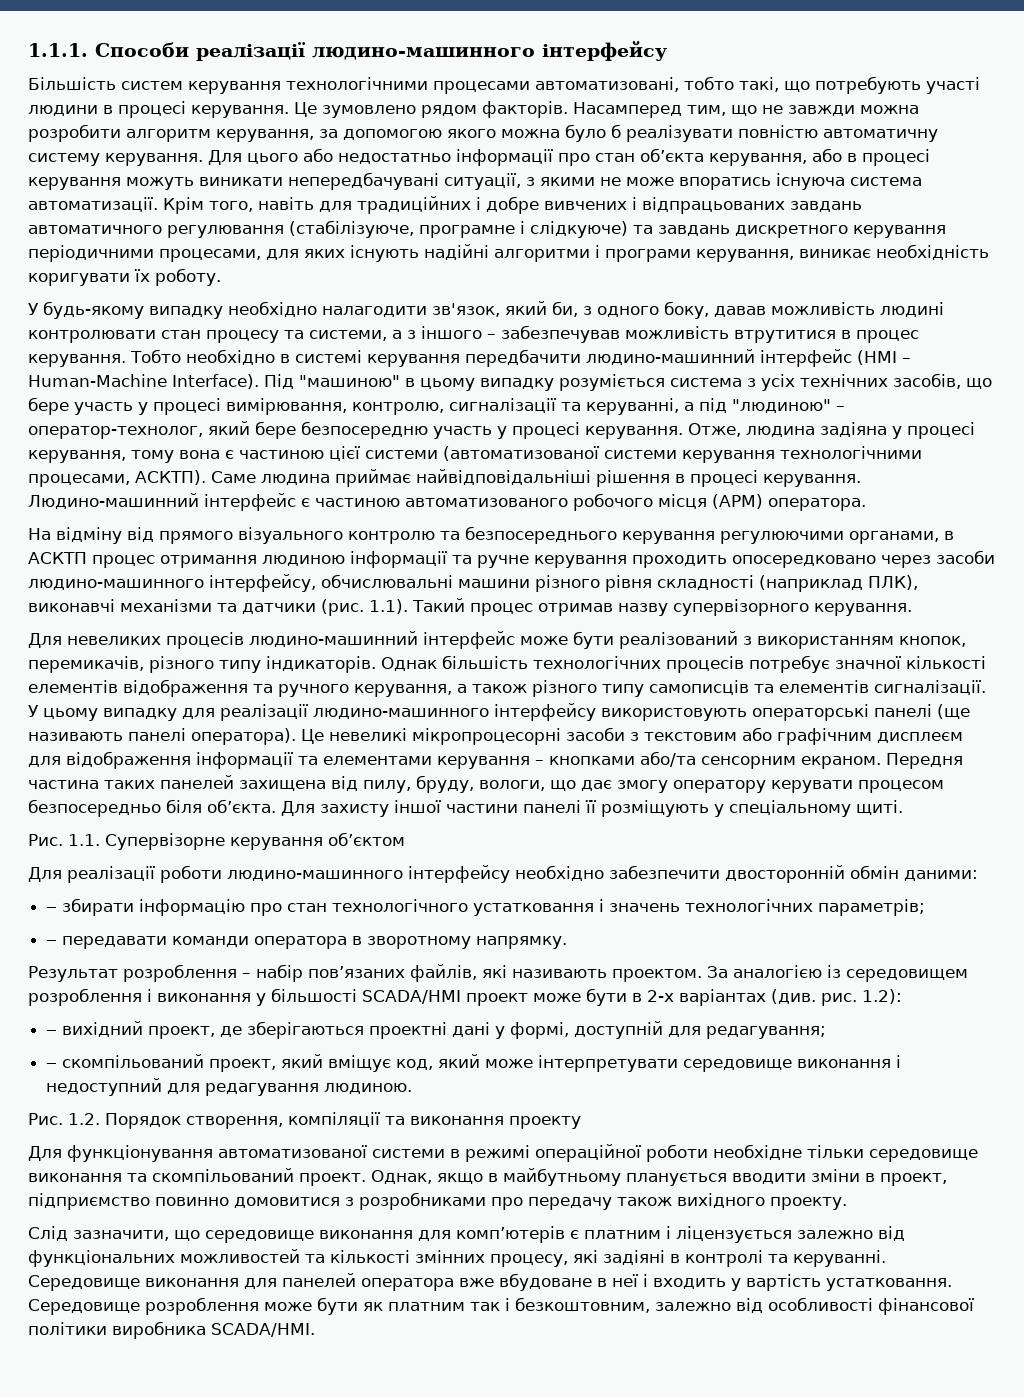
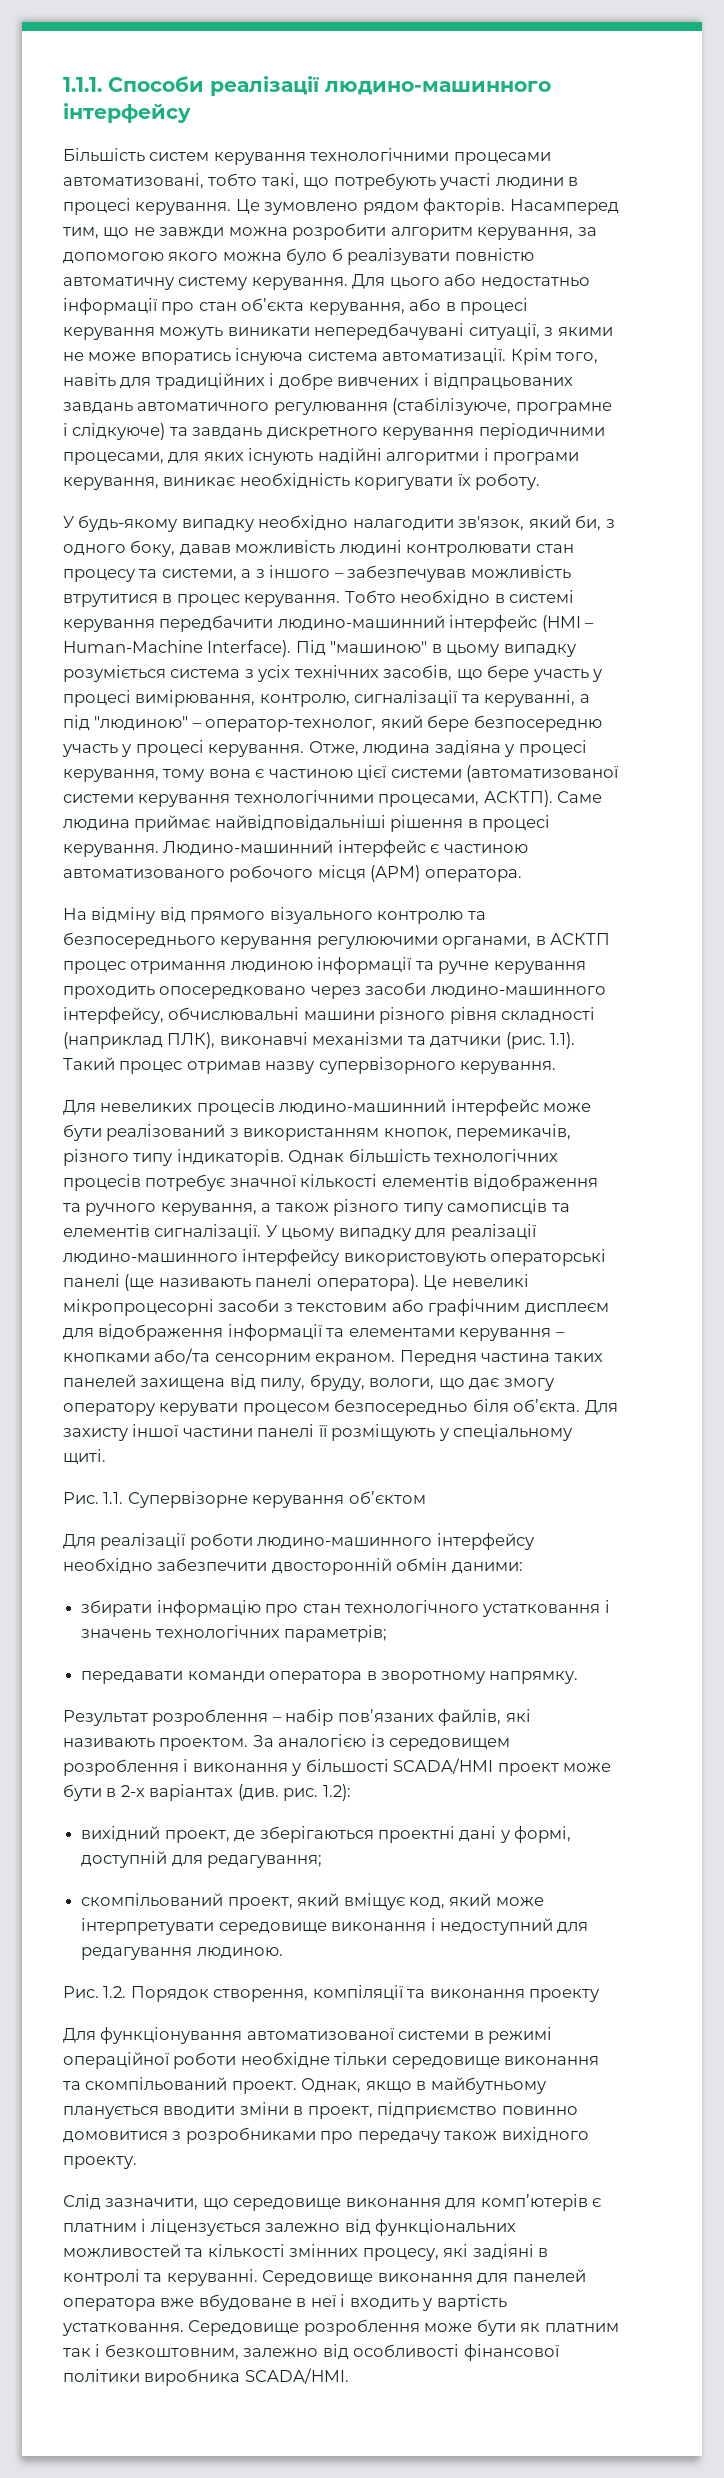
[46,907,58,912] ‒ -> (523, 1568) none
[46,940,58,945] ‒ -> (388, 1633) none
[46,1030,58,1035] ‒ -> (351, 1792) none
[46,1063,58,1068] ‒ -> (323, 1861) none

